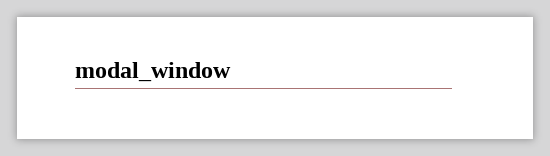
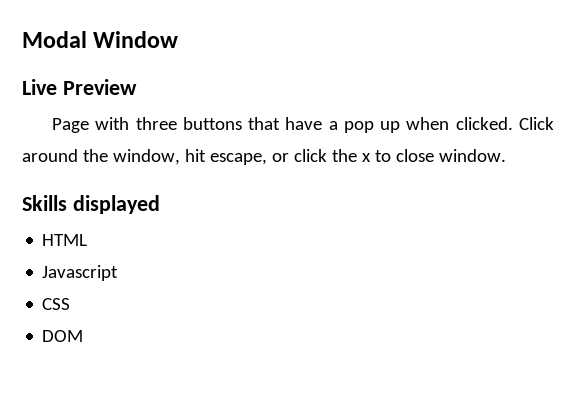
[75,62,231,82] modal_window -> [22,31,179,48] [22,79,137,95] [52,117,554,133] [22,149,506,165] [22,195,160,214] [42,234,88,246] [42,265,119,281] [42,298,71,310] [42,330,84,342] Modal Window // Live Preview // Page with three buttons that have a pop up when clicked. Click around the window, hit escape, or click the x to close window. // Skills displayed // HTML // Javascript // CSS // DOM

